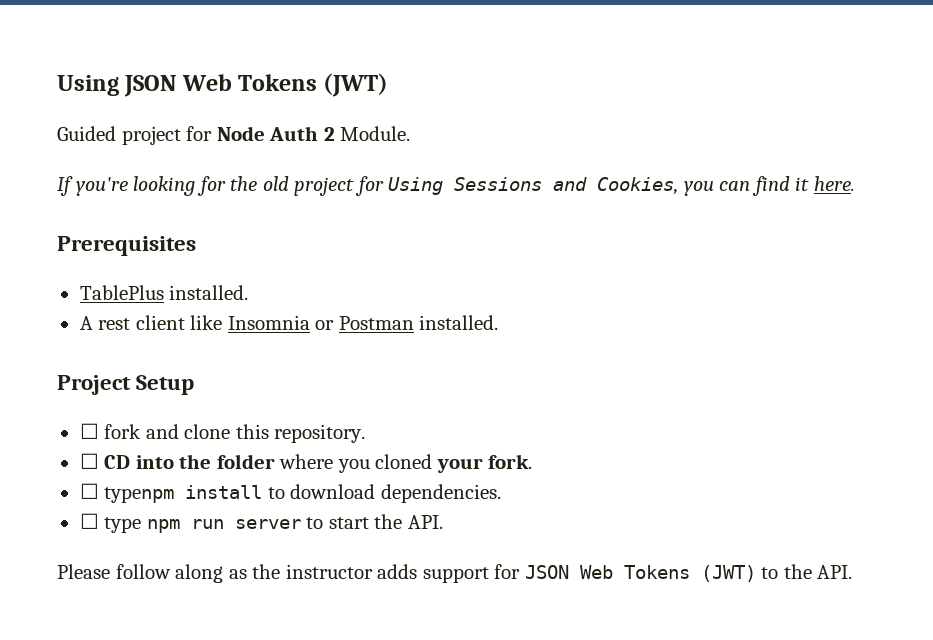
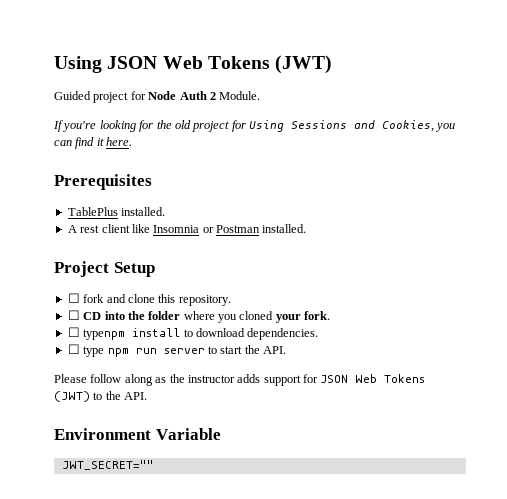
(853, 572) none -> [54,428,221,440] [61,460,154,470] // Environment Variable // JWT_SECRET=""

